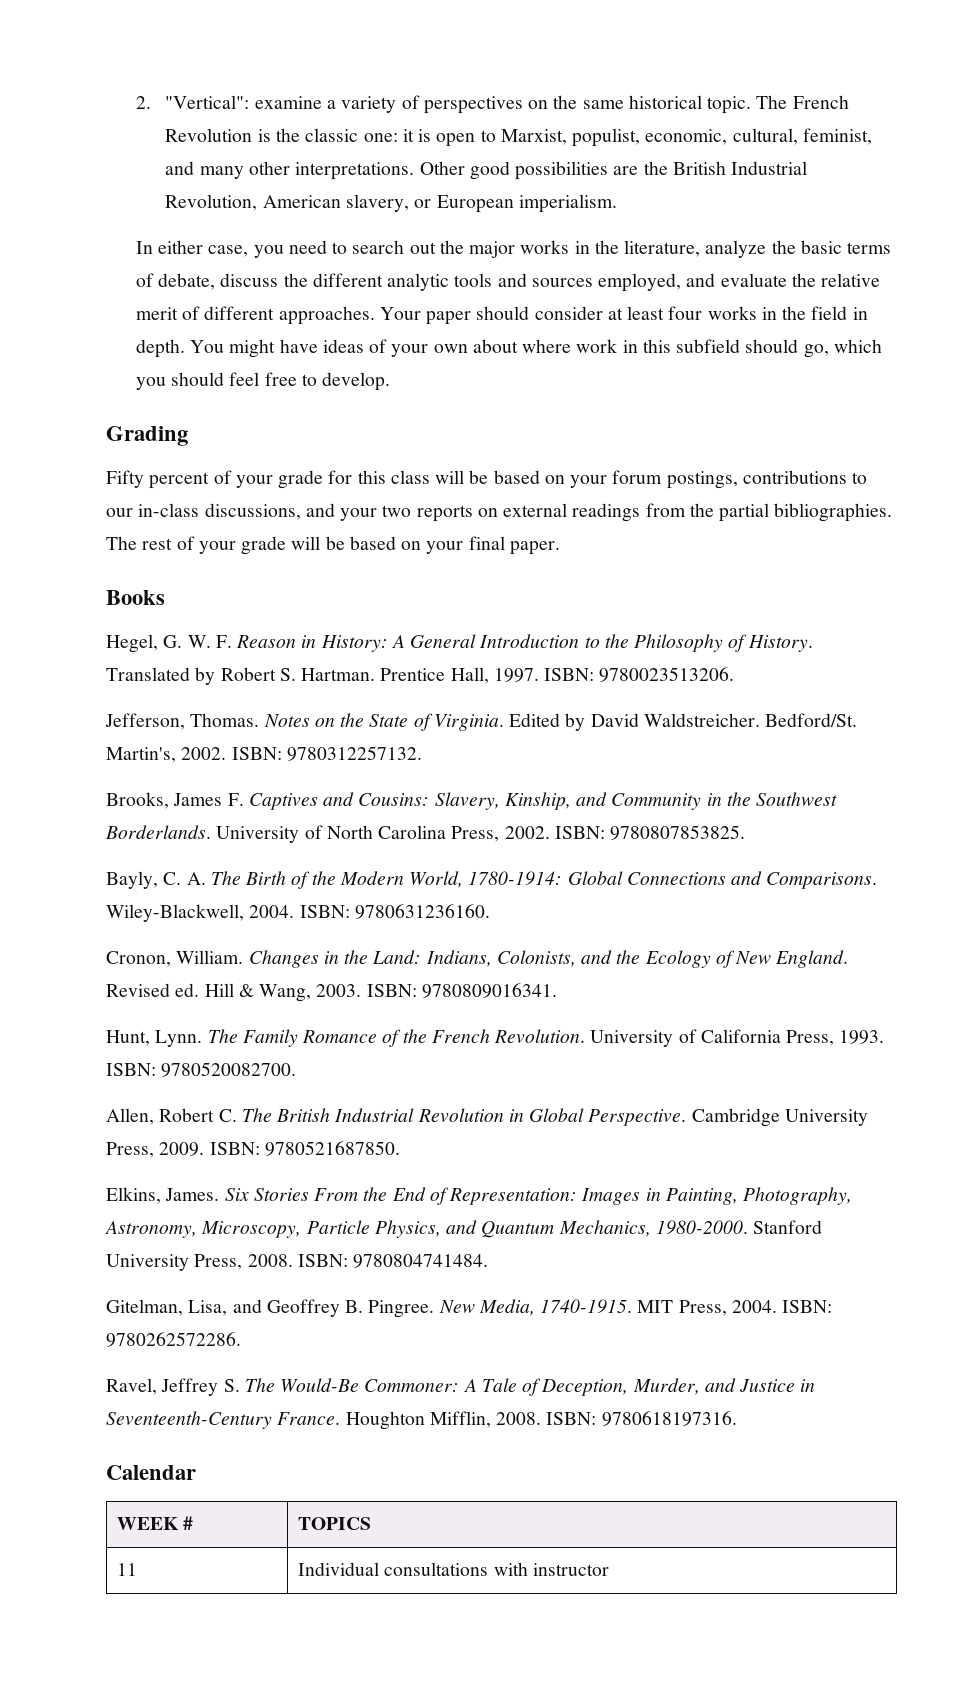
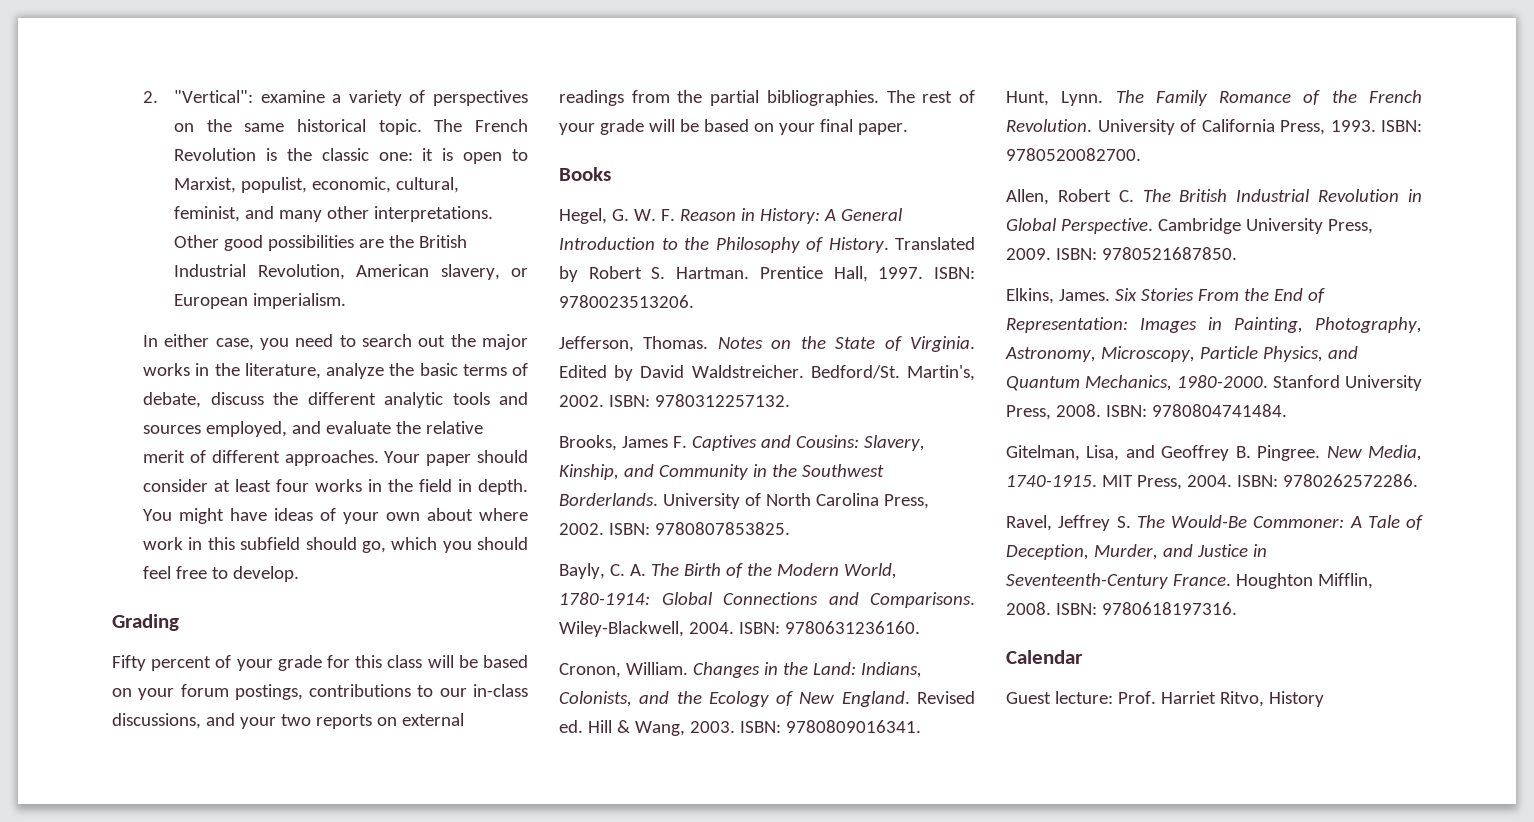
[117,1516,194,1530] [298,1517,372,1530] [117,1563,138,1576] [298,1562,609,1576] // WEEK # | TOPICS // 11 | Individual consultations with instructor -> [1006,691,1324,707] // Guest lecture: Prof. Harriet Ritvo, History

